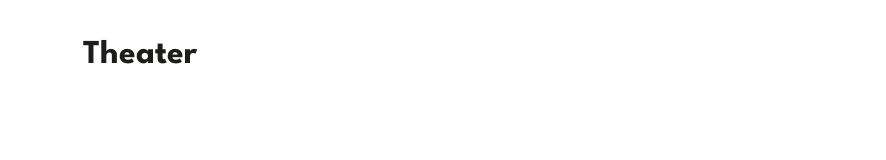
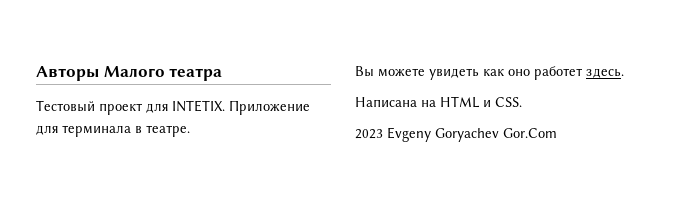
[83,39,198,64] Theater -> [36,66,223,81] [36,100,310,115] [36,125,190,137] [355,66,624,80] [355,96,522,108] [355,127,557,142] Авторы Малого театра // Тестовый проект для INTETIX. Приложение для терминала в театре. // Вы можете увидеть как оно работет здесь. // Написана на HTML и CSS. // 2023 Evgeny Goryachev Gor.Com

